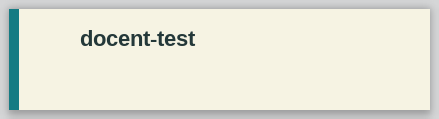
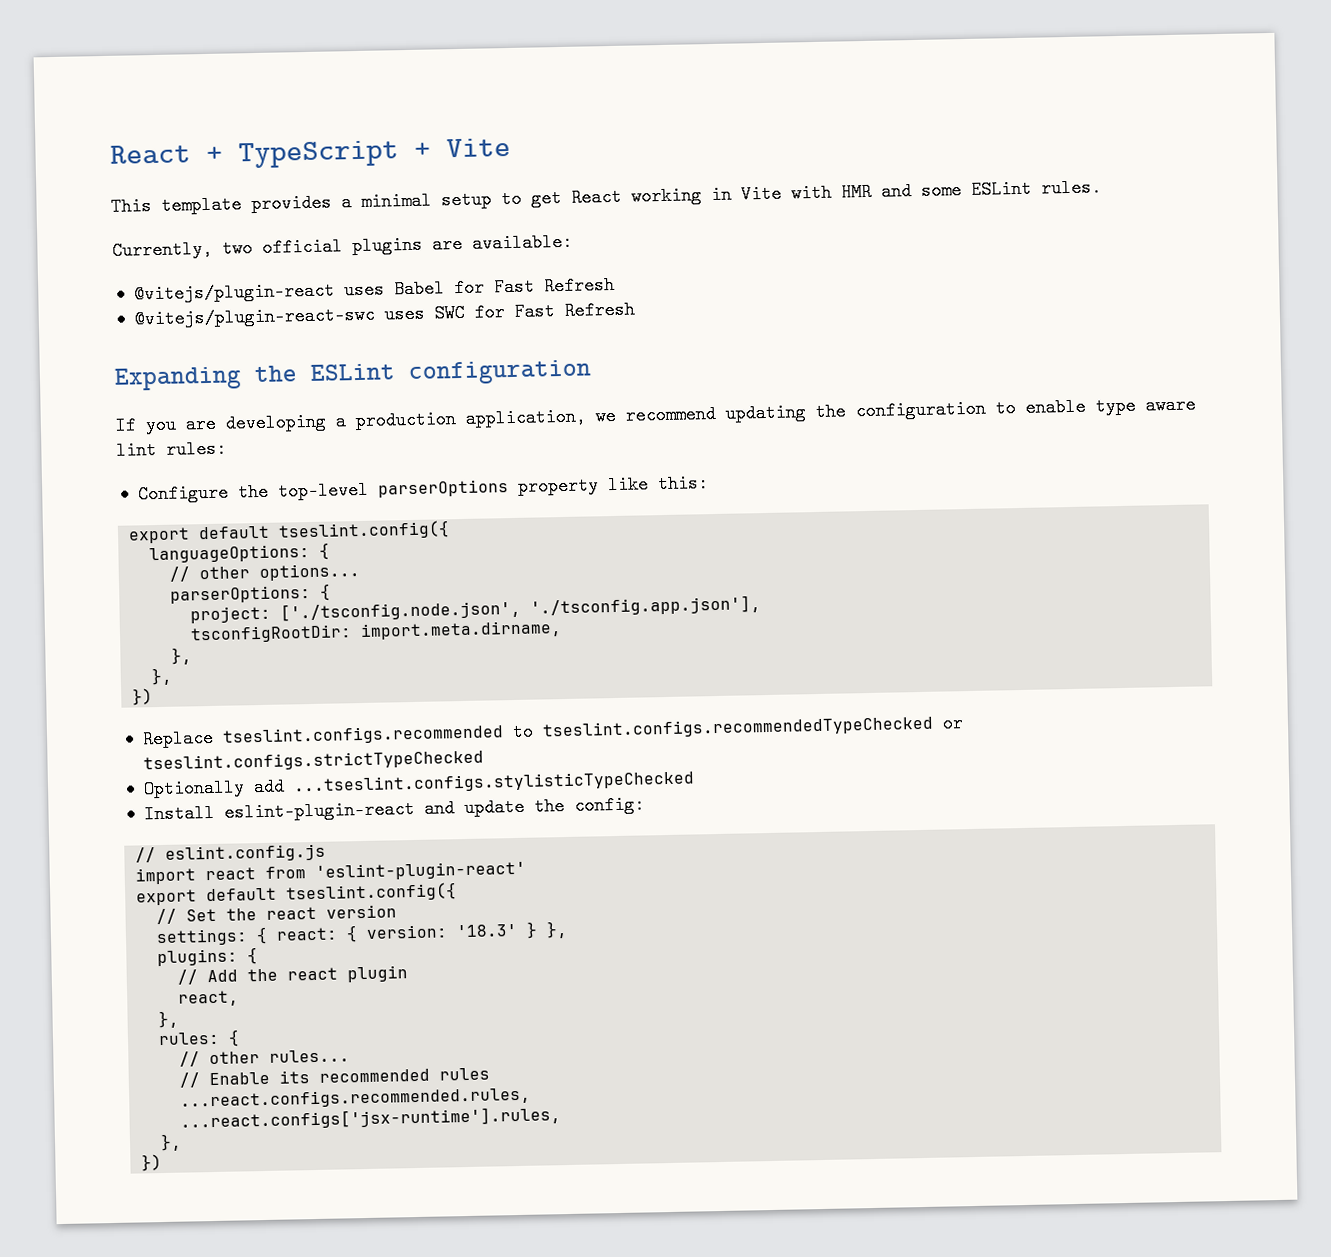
[80,30,196,46] docent-test -> [110,137,511,169] [111,178,1102,216] [112,232,573,260] [133,275,615,304] [133,300,635,329] [114,359,592,391] [115,395,1196,435] [116,439,227,460] [137,474,709,504] [128,520,451,544] [149,542,331,564] [169,562,361,582] [170,583,332,604] [190,595,762,624] [190,620,563,644] [171,647,193,665] [151,667,174,686] [132,688,154,706] [141,714,964,749] [142,749,484,773] [142,770,695,799] [143,795,645,824] [135,843,327,863] [135,860,527,885] [136,882,458,906] [156,904,398,925] [156,920,569,947] [157,947,259,967] [177,965,409,985] [178,990,240,1007] [158,1010,180,1029] [158,1029,241,1047] [179,1049,351,1067] [179,1067,491,1088] [180,1086,532,1110] [180,1106,562,1131] [160,1133,183,1152] [141,1154,163,1172] React + TypeScript + Vite // This template provides a minimal setup to get React working in Vite with HMR and some ESLint rules. // Currently, two official plugins are available: // @vitejs/plugin-react uses Babel for Fast Refresh // @vitejs/plugin-react-swc uses SWC for Fast Refresh // Expanding the ESLint configuration // If you are developing a production application, we recommend updating the configuration to enable type aware lint rules: // Configure the top-level parserOptions property like this: // export default tseslint.config({ // languageOptions: { // // other options... // parserOptions: { // project: ['./tsconfig.node.json', './tsconfig.app.json'], // tsconfigRootDir: import.meta.dirname, // }, // }, // }) // Replace tseslint.configs.recommended to tseslint.configs.recommendedTypeChecked or tseslint.configs.strictTypeChecked // Optionally add ...tseslint.configs.stylisticTypeChecked // Install eslint-plugin-react and update the config: // // eslint.config.js // import react from 'eslint-plugin-react' // export default tseslint.config({ // // Set the react version // settings: { react: { version: '18.3' } }, // plugins: { // // Add the react plugin // react, // }, // rules: { // // other rules... // // Enable its recommended rules // ...react.configs.recommended.rules, // ...react.configs['jsx-runtime'].rules, // }, // })

